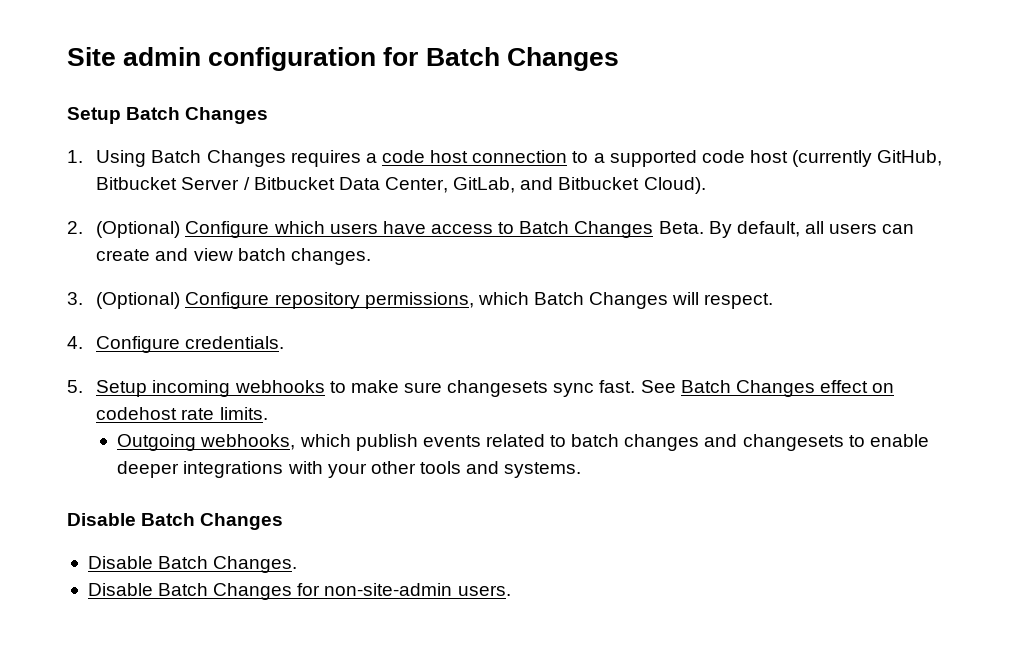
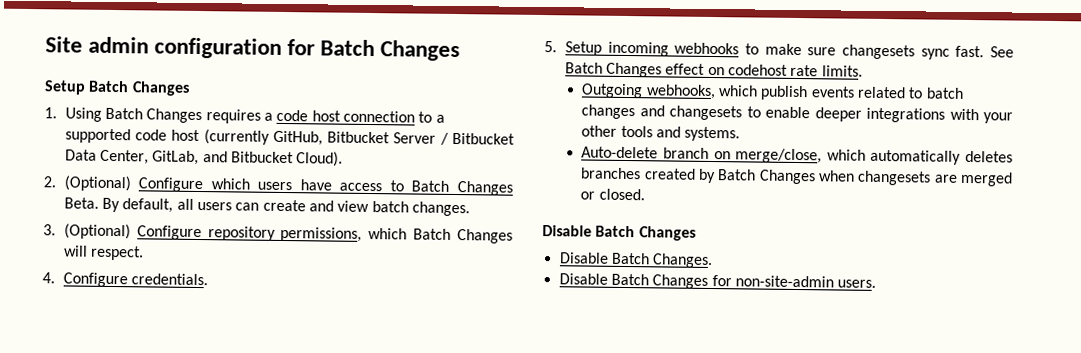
(582, 470) none -> [581,146,1013,165] [580,167,1013,187] [580,188,645,201] // Auto-delete branch on merge/close, which automatically deletes branches created by Batch Changes when changesets are merged or closed.

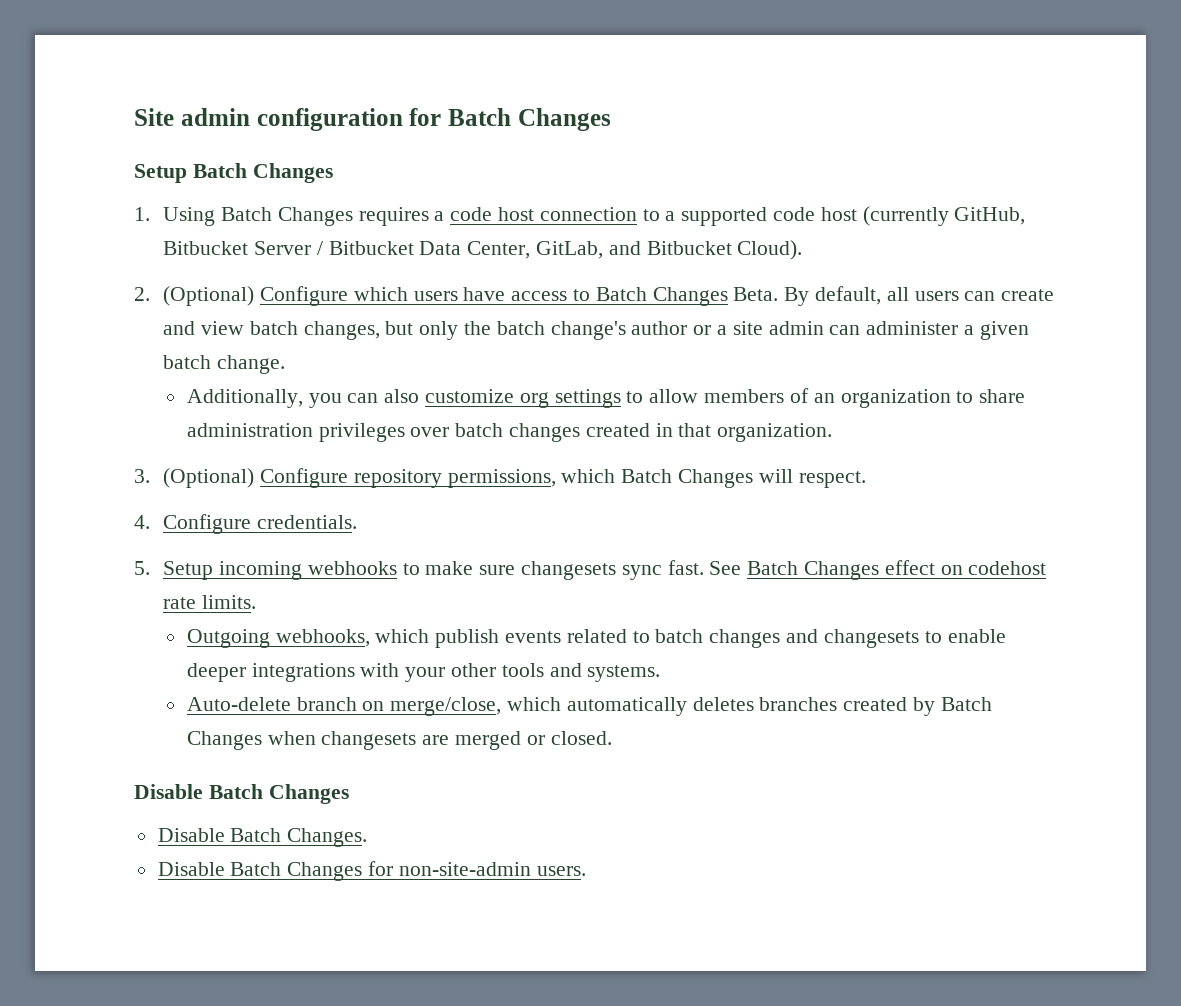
[412,201,471,217] changes. -> [303,321,1029,340] [163,355,285,374] [186,388,1026,408] [186,423,833,442] changes, but only the batch change's author or a site admin can administer a given batch change. // Additionally, you can also customize org settings to allow members of an organization to share administration privileges over batch changes created in that organization.

